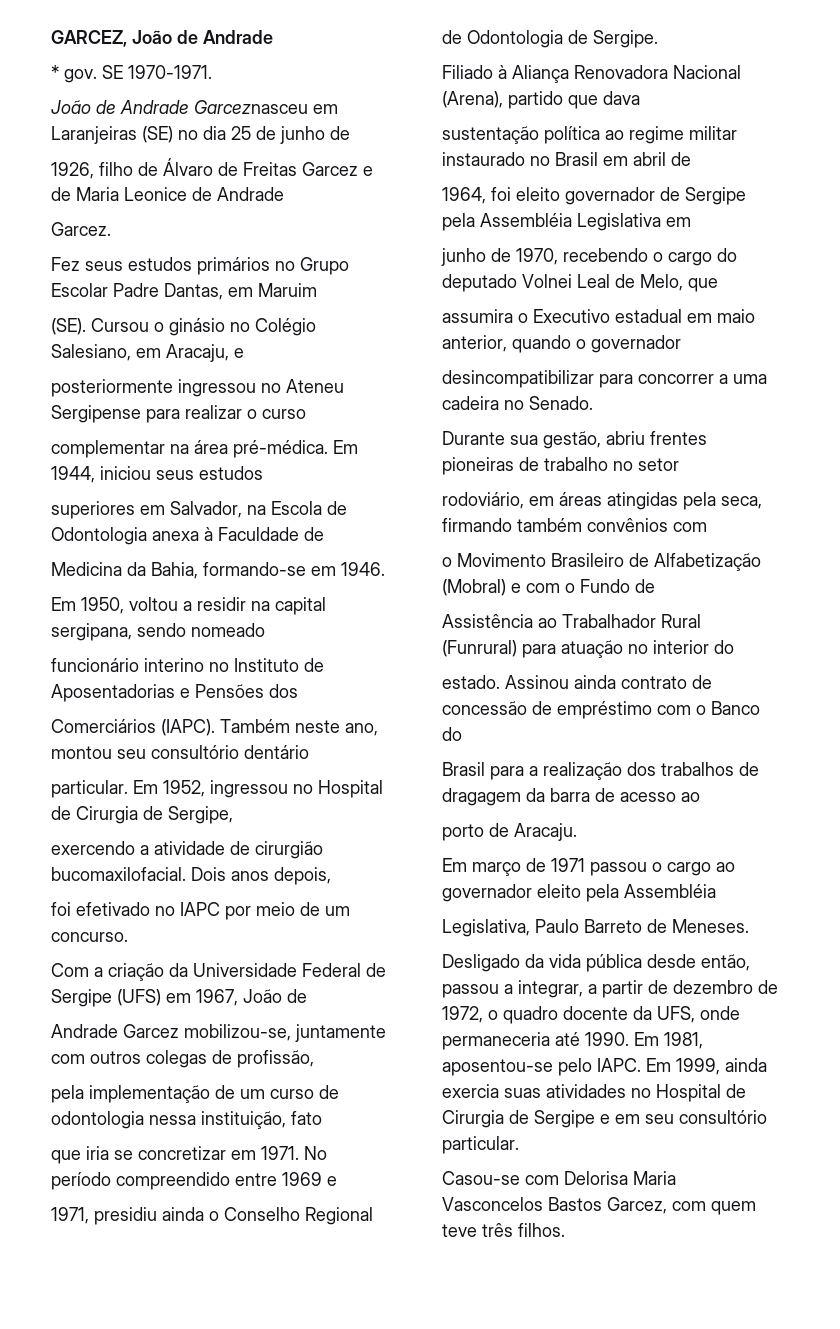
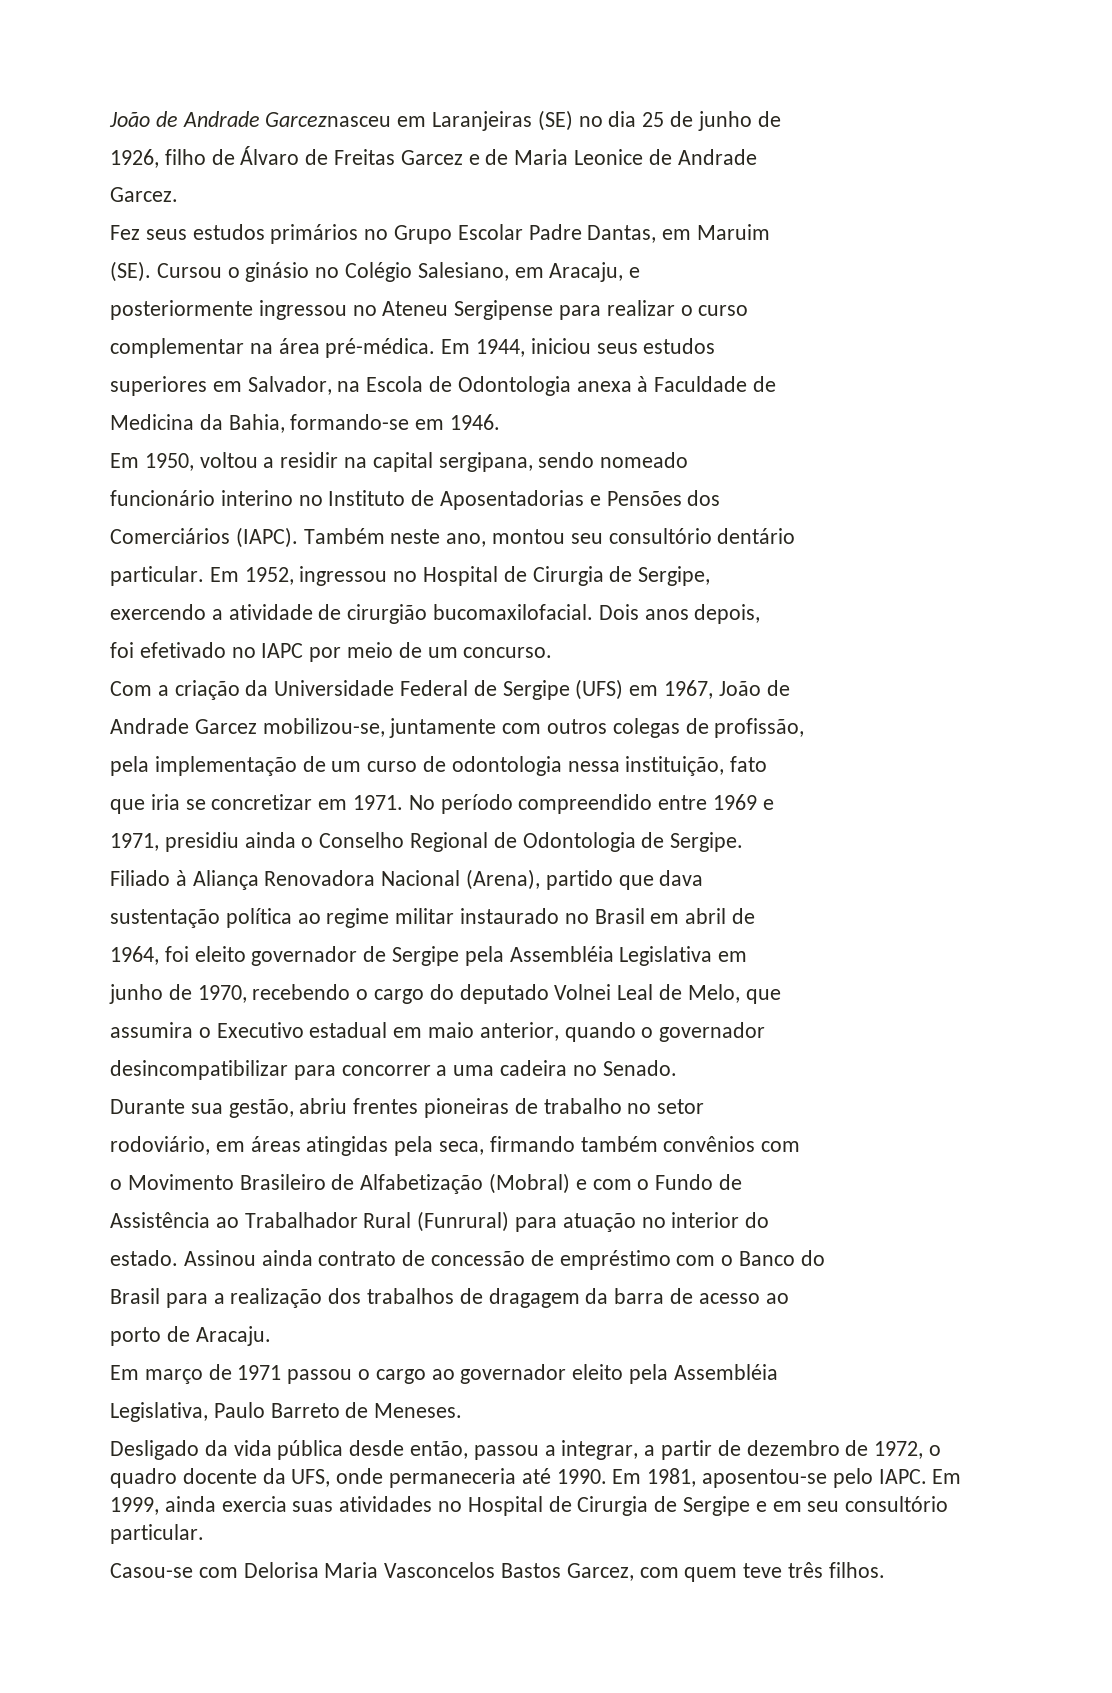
[51,30,273,47] [51,65,212,83] GARCEZ, João de Andrade // * gov. SE 1970-1971. // -> (109, 119) none

